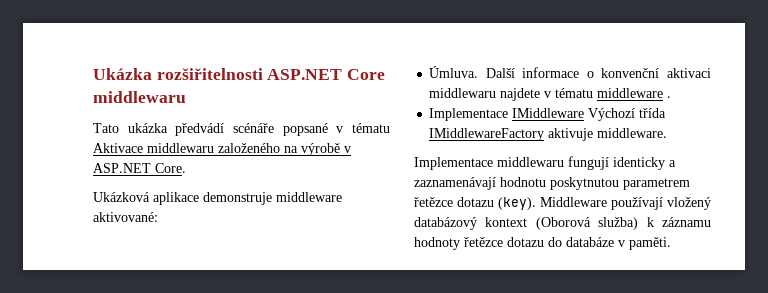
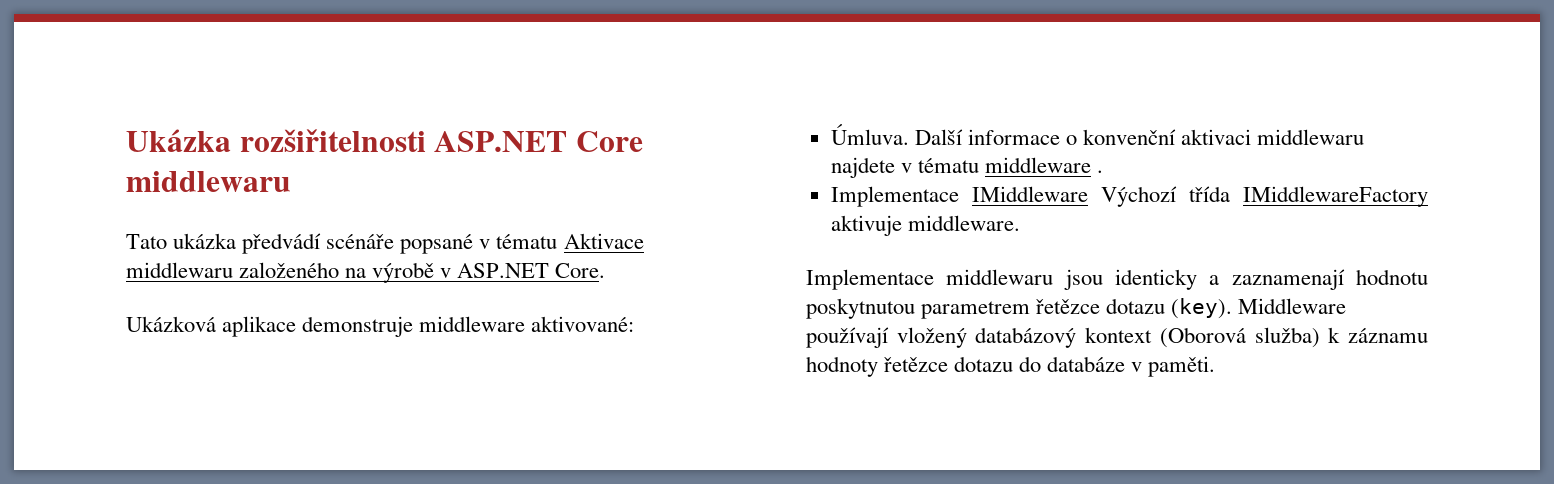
[568,156,609,170] fungují -> [1063,269,1103,290] jsou
[414,177,496,190] zaznamenávají -> [1231,269,1345,290] zaznamenají

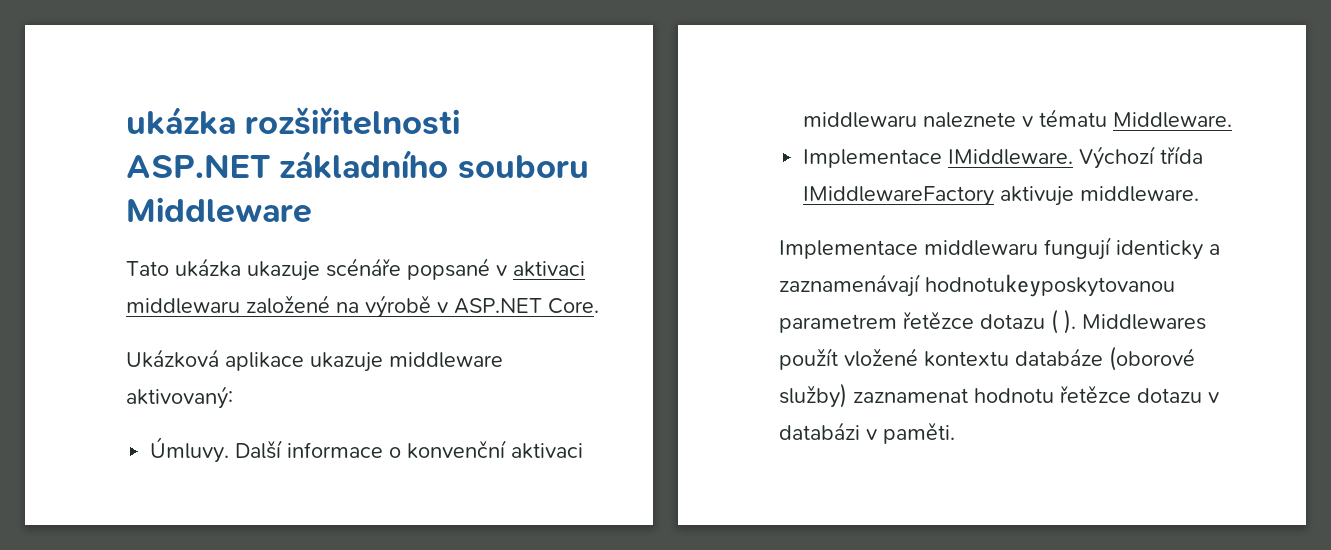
[126,129,231,152] Ukázka -> [126,106,236,135] ukázka
[575,131,643,152] [126,171,291,192] Core middlewaru -> [279,149,589,179] [126,197,312,223] základního souboru Middleware
[242,233,322,254] předvádí -> [247,261,320,281] ukazuje
[496,233,644,249] [126,262,340,278] tématu Aktivace middlewaru založeného -> [513,261,585,277] [126,295,330,314] aktivaci middlewaru založené
[302,316,635,337] [830,124,909,145] demonstruje middleware aktivované: // Úmluva. -> [310,352,503,372] [126,386,233,409] [150,437,230,463] ukazuje middleware aktivovaný: // Úmluvy.
[830,157,1104,178] [830,186,1088,207] najdete v tématu middleware . // Implementace IMiddleware -> [923,109,1233,128] [803,149,1074,168] naleznete v tématu Middleware. // Implementace IMiddleware.
[1063,269,1103,290] jsou -> [1044,237,1111,260] fungují
[1231,269,1428,290] [806,298,1347,319] [806,327,1428,348] [806,356,1126,377] zaznamenají hodnotu poskytnutou parametrem řetězce dotazu (key). Middleware používají vložený databázový kontext (Oborová služba) k záznamu hodnoty řetězce dotazu do databáze -> [779,274,1175,297] [779,309,1206,334] [779,346,1195,371] [779,383,1219,408] [779,422,860,440] zaznamenávají hodnotukeyposkytovanou parametrem řetězce dotazu ( ). Middlewares použít vložené kontextu databáze (oborové služby) zaznamenat hodnotu řetězce dotazu v databázi

